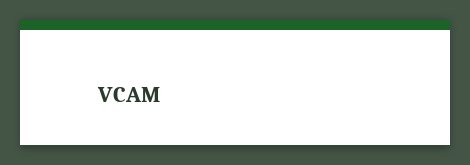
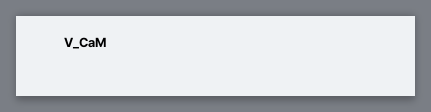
[97,87,160,102] VCAM -> [64,37,106,49] V_CaM

